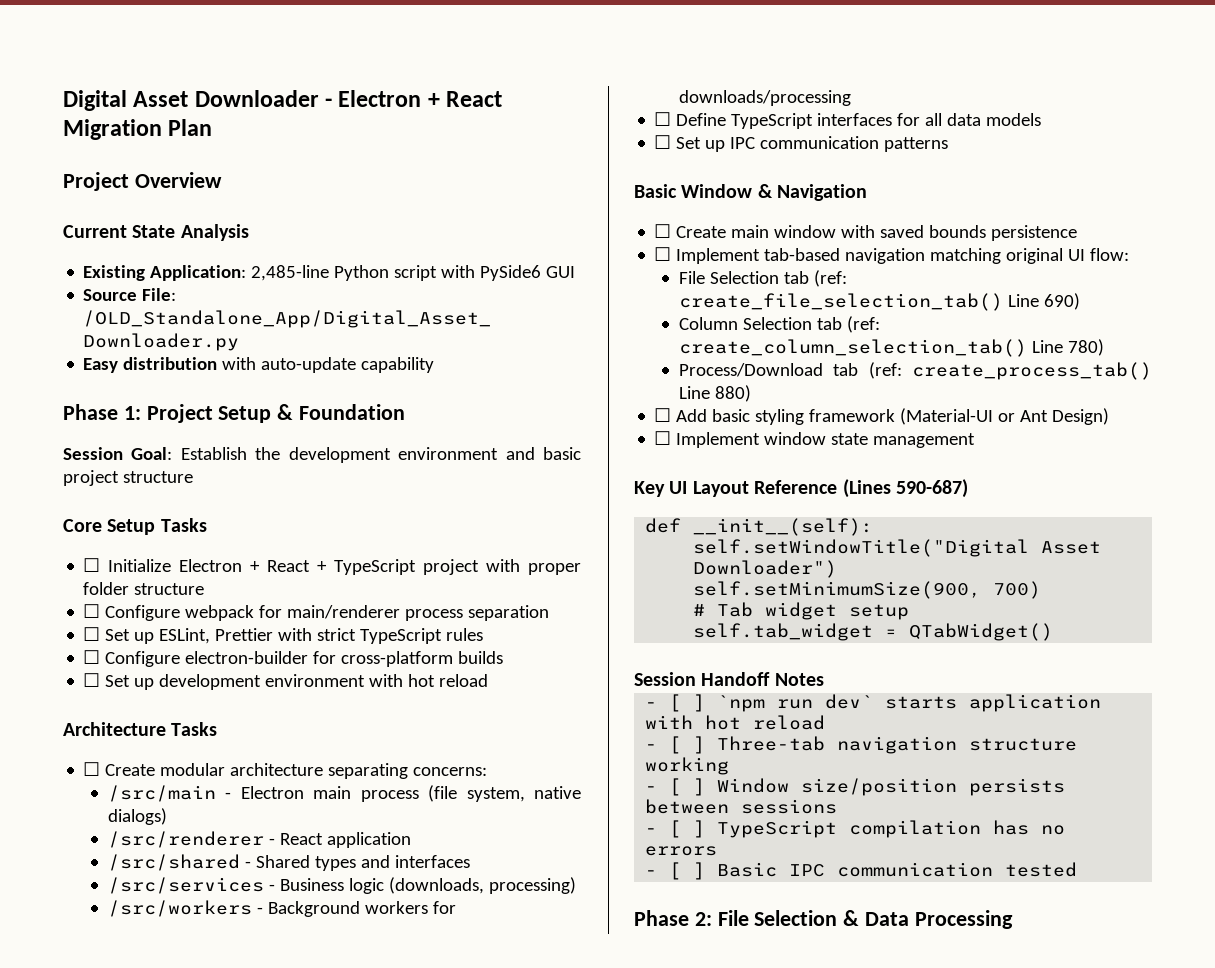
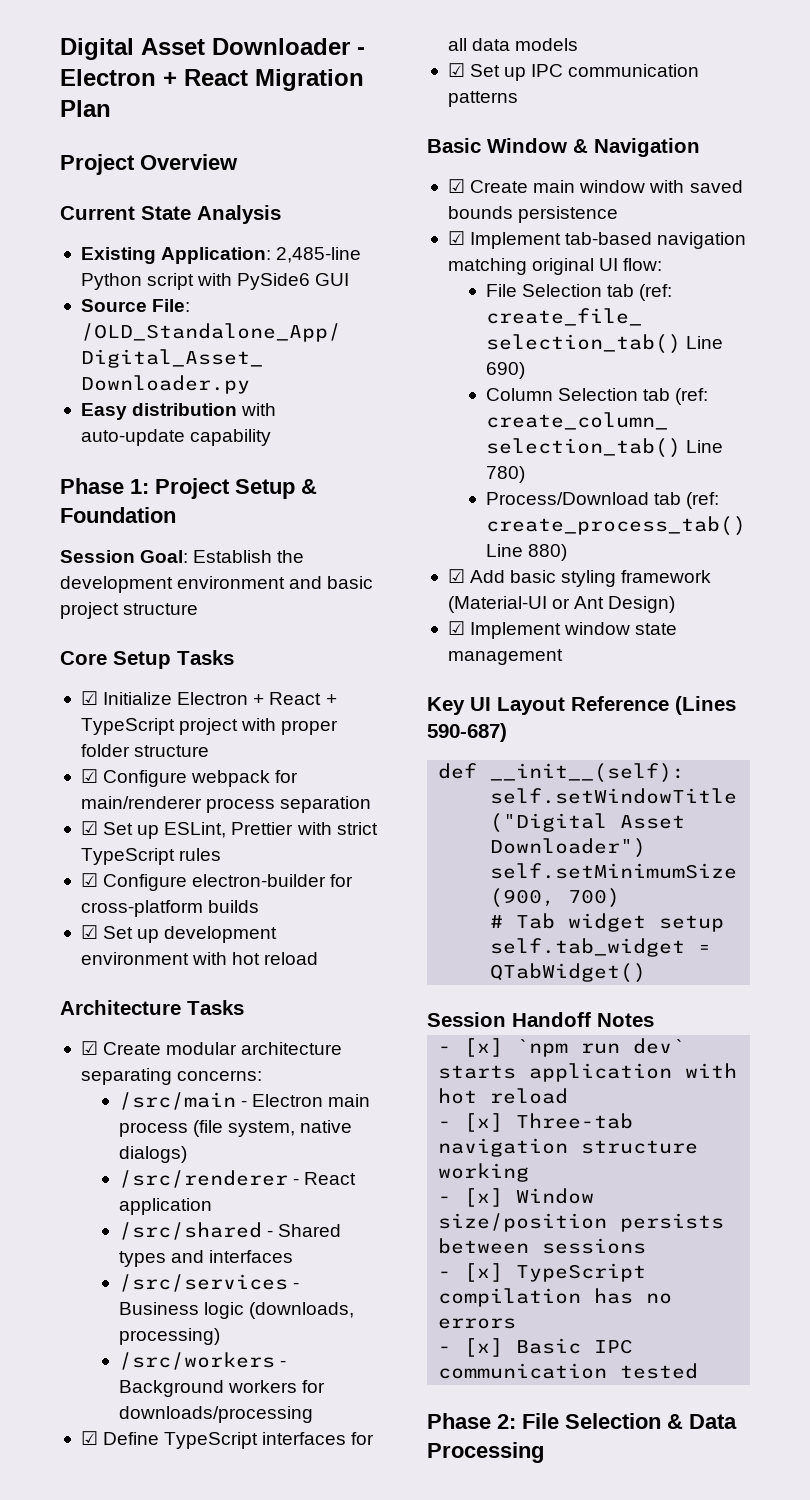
[83,558,101,572] ☐ -> [80,691,98,705] ☑
[83,604,101,618] ☐ -> [80,769,98,783] ☑
[83,627,101,641] ☐ -> [80,821,98,835] ☑
[83,650,101,664] ☐ -> [80,873,98,887] ☑
[83,673,101,687] ☐ -> [80,925,98,939] ☑
[83,762,101,776] ☐ -> [80,1041,98,1055] ☑
[654,112,672,126] ☐ -> [80,1431,98,1445] ☑
[654,135,672,149] ☐ -> [447,63,465,77] ☑
[654,224,672,238] ☐ -> [447,179,465,193] ☑
[654,247,672,261] ☐ -> [447,231,465,245] ☑
[654,408,672,422] ☐ -> [447,569,465,583] ☑
[654,431,672,445] ☐ -> [447,621,465,635] ☑
[669,694,706,712] [ ] -> [464,1038,504,1057] [x]
[669,736,706,754] [ ] -> [464,1113,504,1132] [x]
[669,778,706,796] [ ] -> [464,1188,504,1207] [x]
[669,820,706,838] [ ] -> [464,1263,504,1282] [x]
[669,862,706,880] [ ] -> [464,1338,504,1357] [x]

